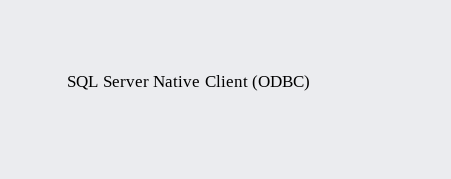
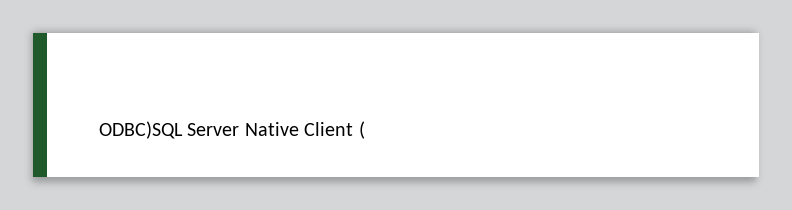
[67,76,98,90] SQL -> [99,121,183,139] ODBC)SQL
[252,75,311,91] (ODBC) -> [358,121,365,139] (

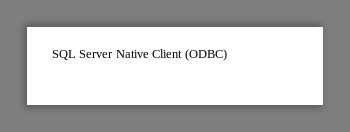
[99,121,183,139] ODBC)SQL -> [52,50,76,60] SQL
[358,121,365,139] ( -> [184,49,227,61] (ODBC)

